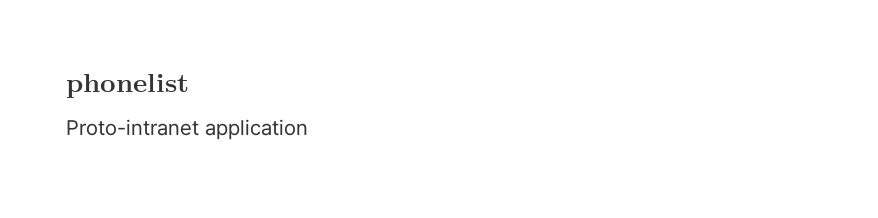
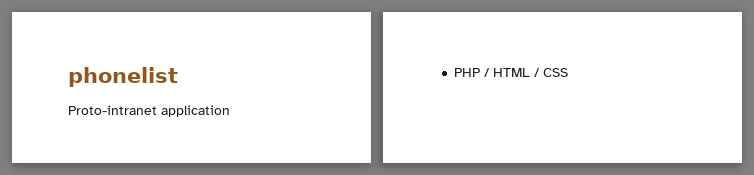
(308, 129) none -> [454,68,569,77] // PHP / HTML / CSS

